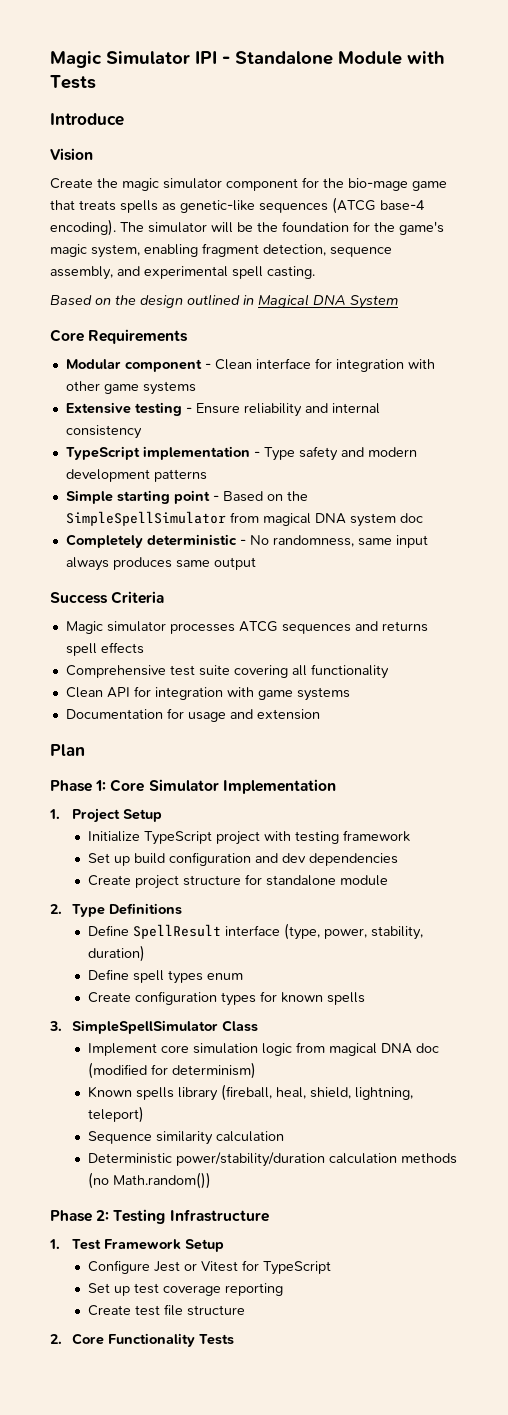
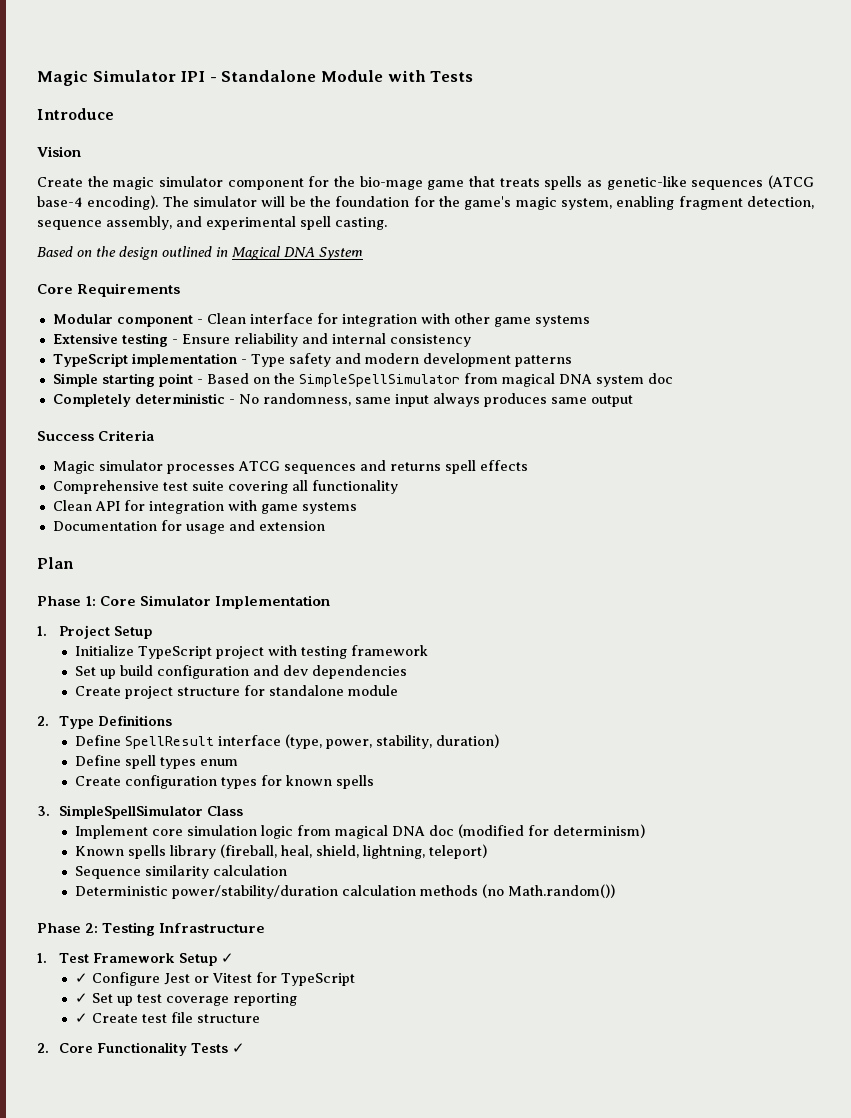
(225, 1245) // -> [220,953,234,963] [74,973,88,983] ✓ // ✓
(332, 1268) none -> [74,993,88,1003] ✓
(284, 1289) none -> [74,1013,88,1023] ✓
(235, 1339) none -> [231,1043,245,1053] ✓

